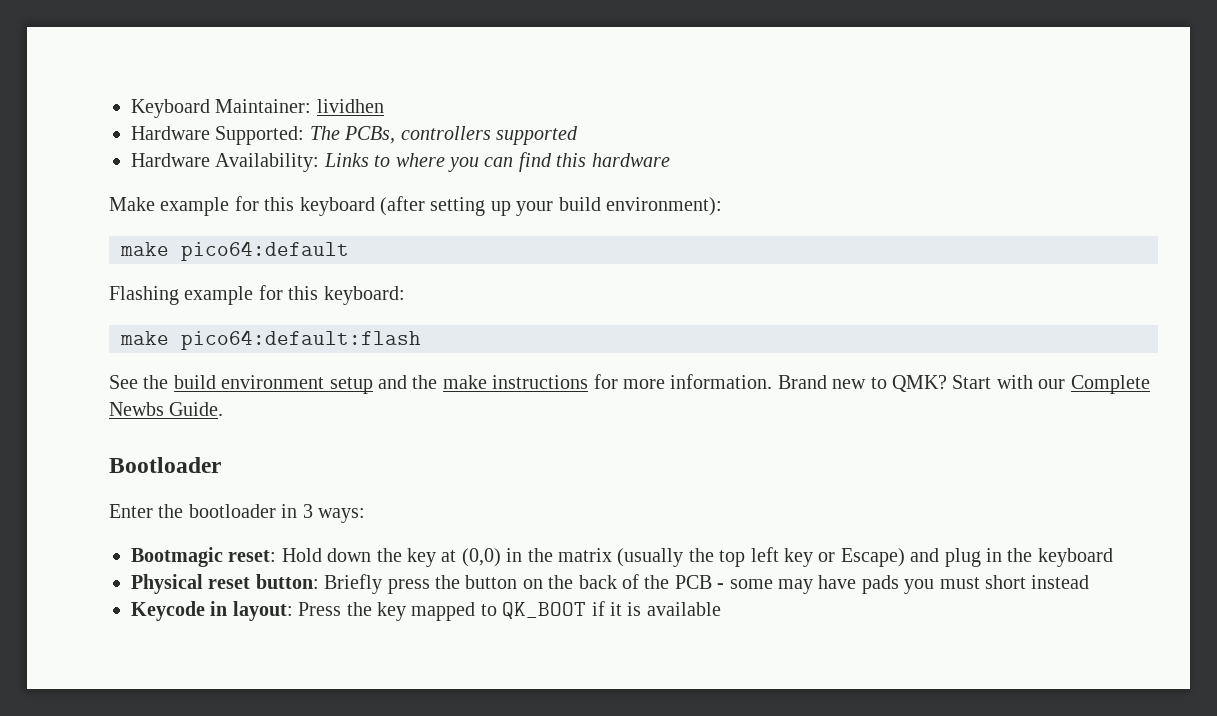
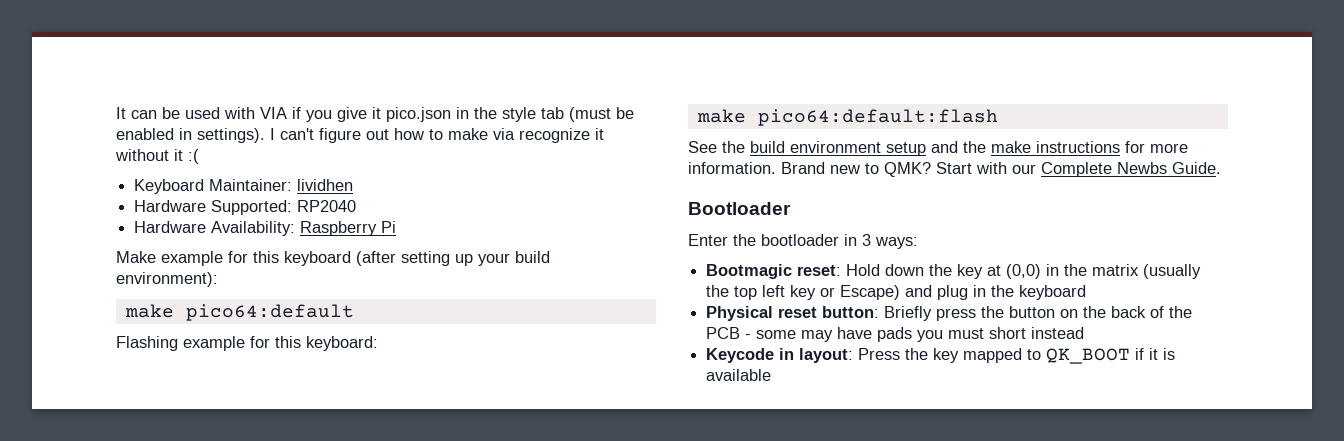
(131, 108) none -> [116,107,634,122] [116,128,604,143] [115,149,199,164] It can be used with VIA if you give it pico.json in the style tab (must be enabled in settings). I can't figure out how to make via recognize it without it :( //
[309,126,578,145] [131,152,670,172] The PCBs, controllers supported // Hardware Availability: Links to where you can find this hardware -> [297,200,357,212] [134,221,397,236] RP2040 // Hardware Availability: Raspberry Pi

